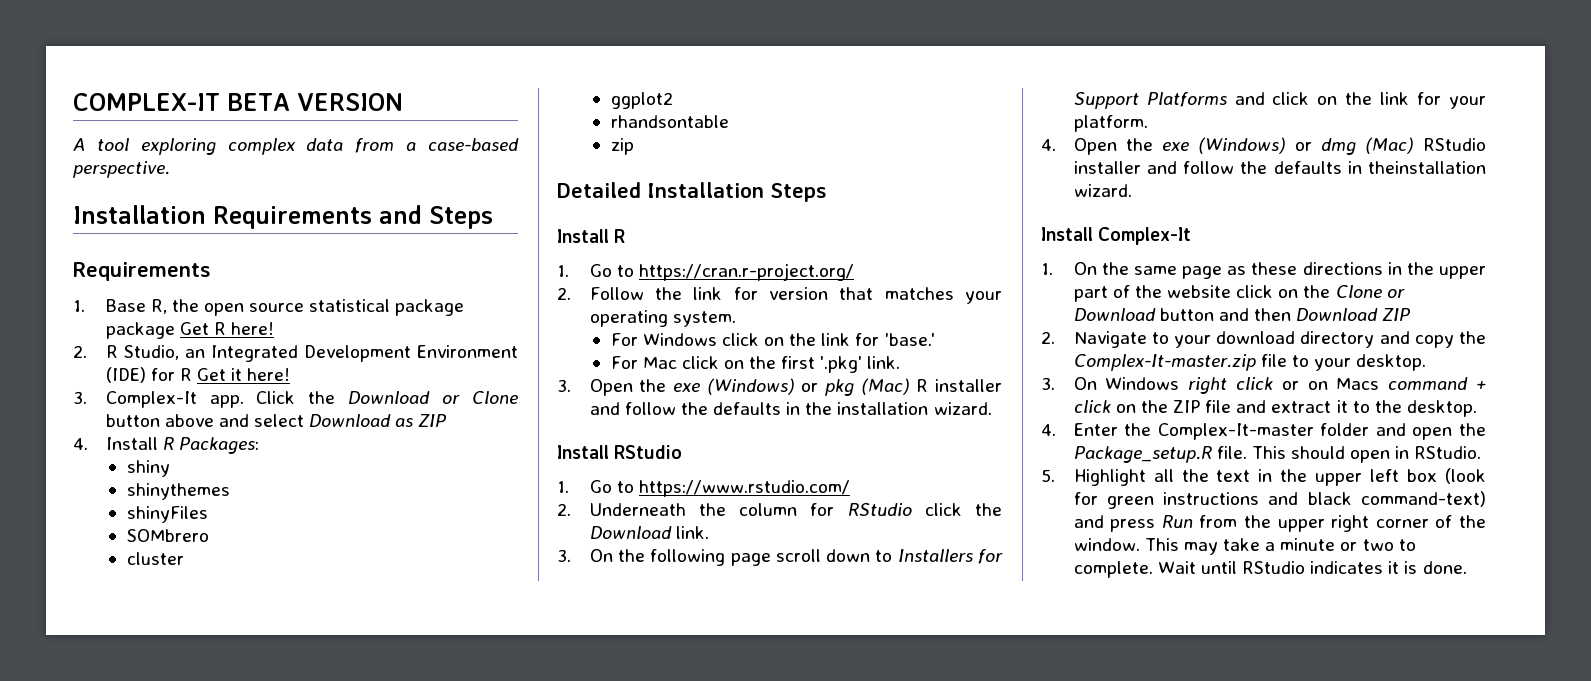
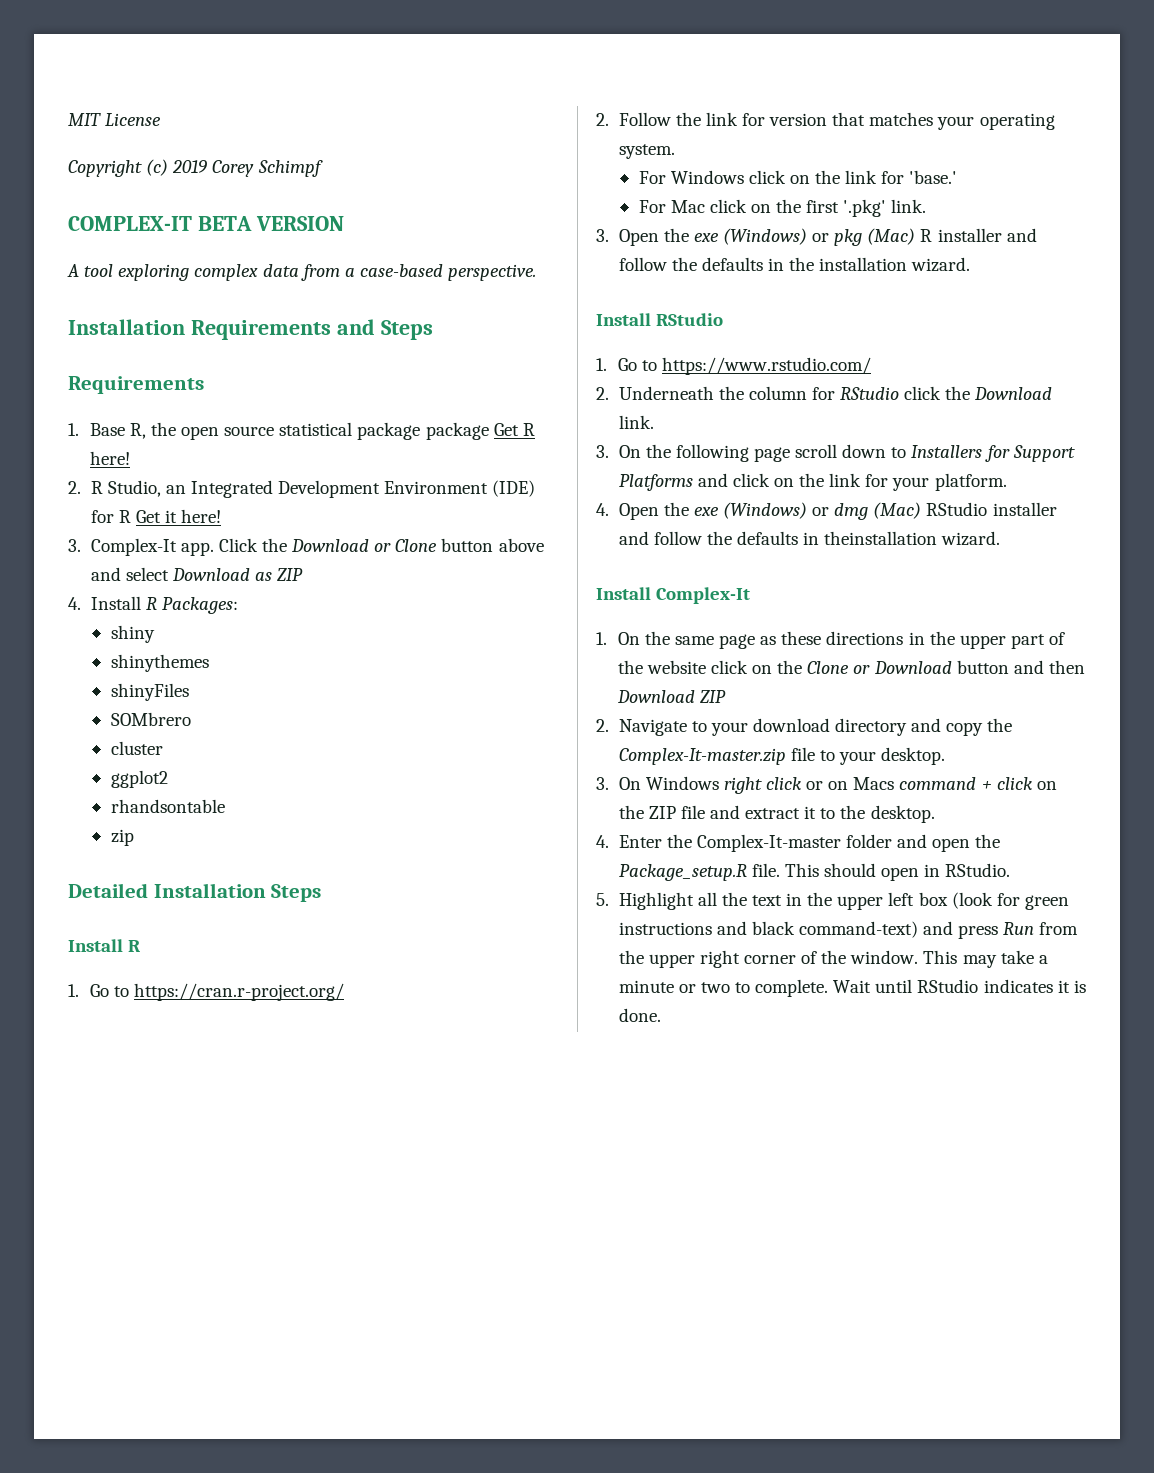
(73, 102) none -> [68,113,162,126] [68,159,323,177] MIT License // Copyright (c) 2019 Corey Schimpf //

